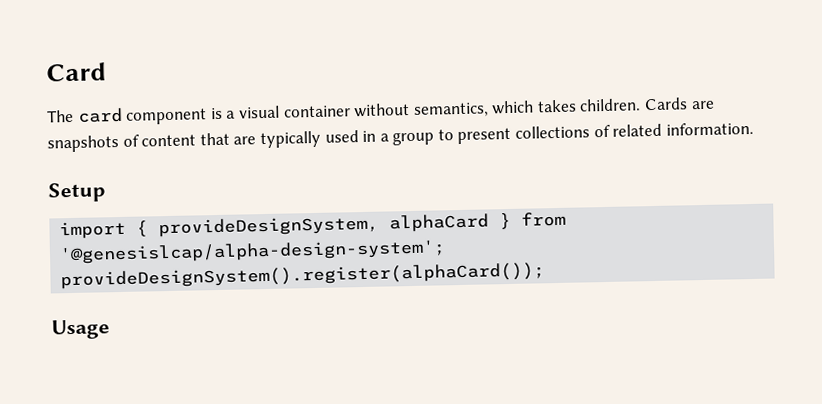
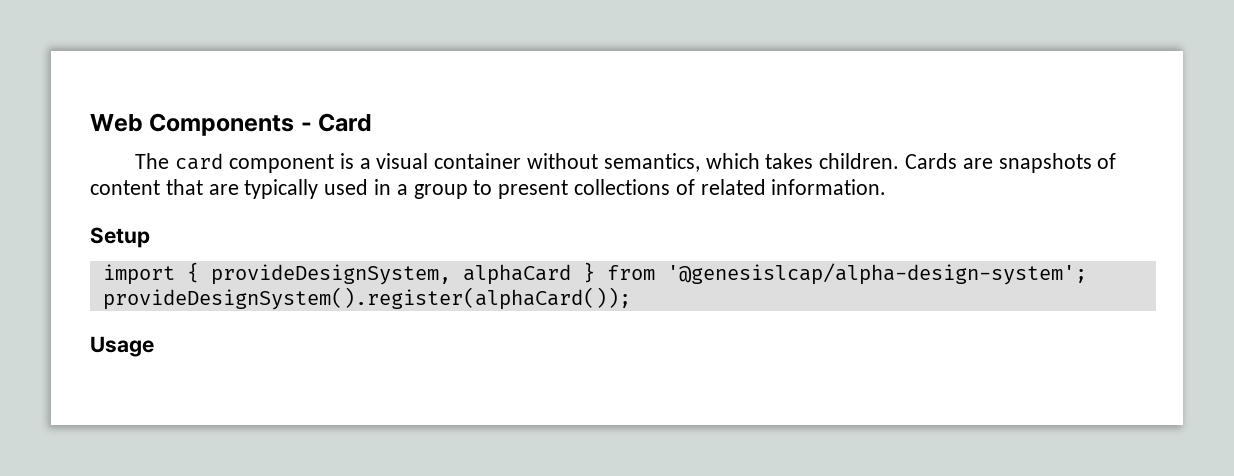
(46, 72) none -> [90,113,312,136] Web Components -

